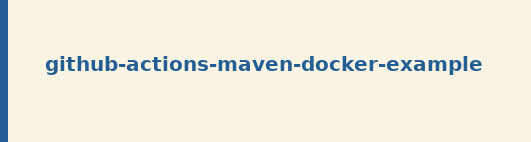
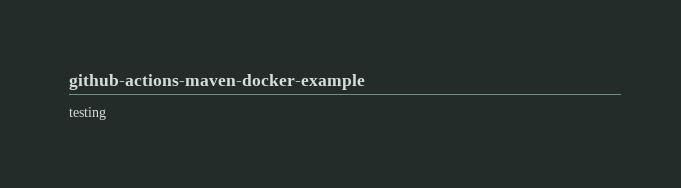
(483, 65) none -> [69,107,106,120] // testing

